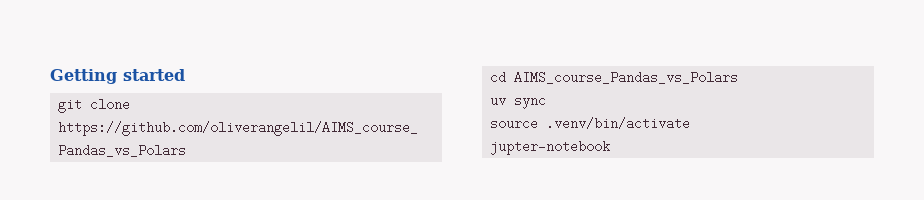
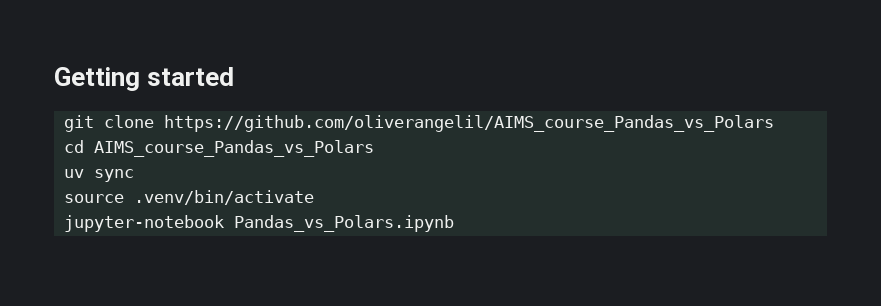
[490,140,611,155] jupter-notebook -> [63,215,454,232] jupyter-notebook Pandas_vs_Polars.ipynb

